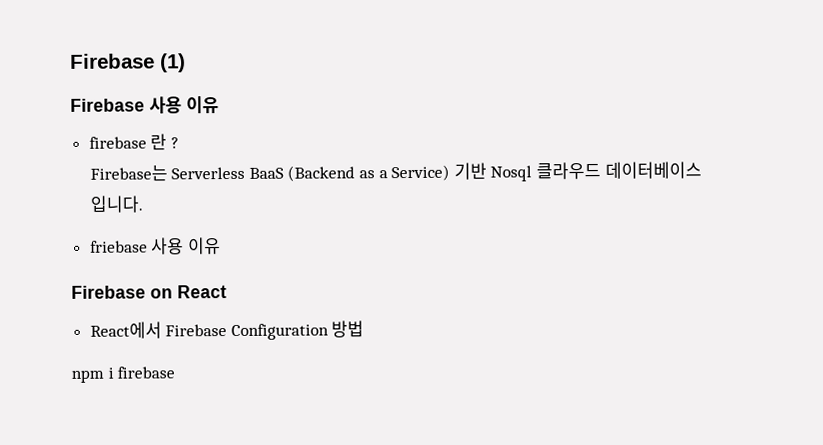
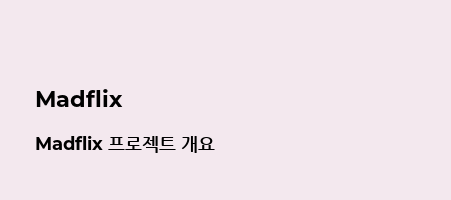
[70,53,186,73] [70,96,219,114] [88,133,179,151] [89,161,702,182] [89,195,143,213] [89,237,221,255] [71,285,227,299] [89,320,365,341] [71,366,176,383] Firebase (1) // Firebase 사용 이유 // firebase 란 ? // Firebase는 Serverless BaaS (Backend as a Service) 기반 Nosql 클라우드 데이터베이스 입니다. // friebase 사용 이유 // Firebase on React // React에서 Firebase Configuration 방법 // npm i firebase -> [35,89,123,107] [35,135,215,153] Madflix // Madflix 프로젝트 개요

